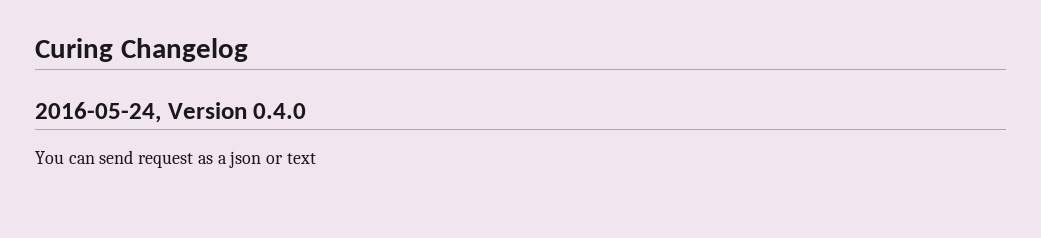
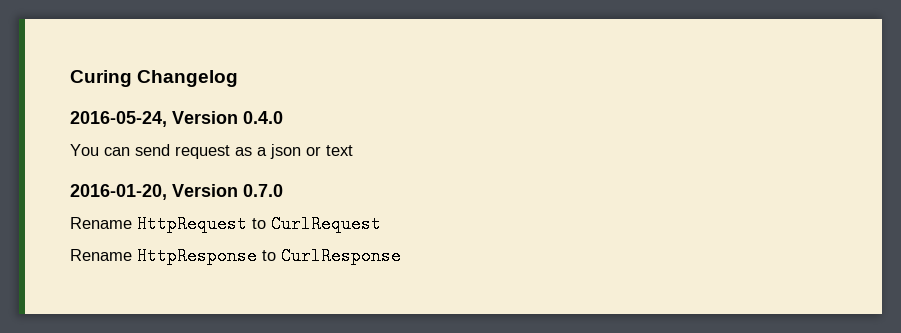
(316, 158) none -> [70,184,283,200] [70,215,381,233] [70,247,401,265] // 2016-01-20, Version 0.7.0 // Rename HttpRequest to CurlRequest // Rename HttpResponse to CurlResponse

